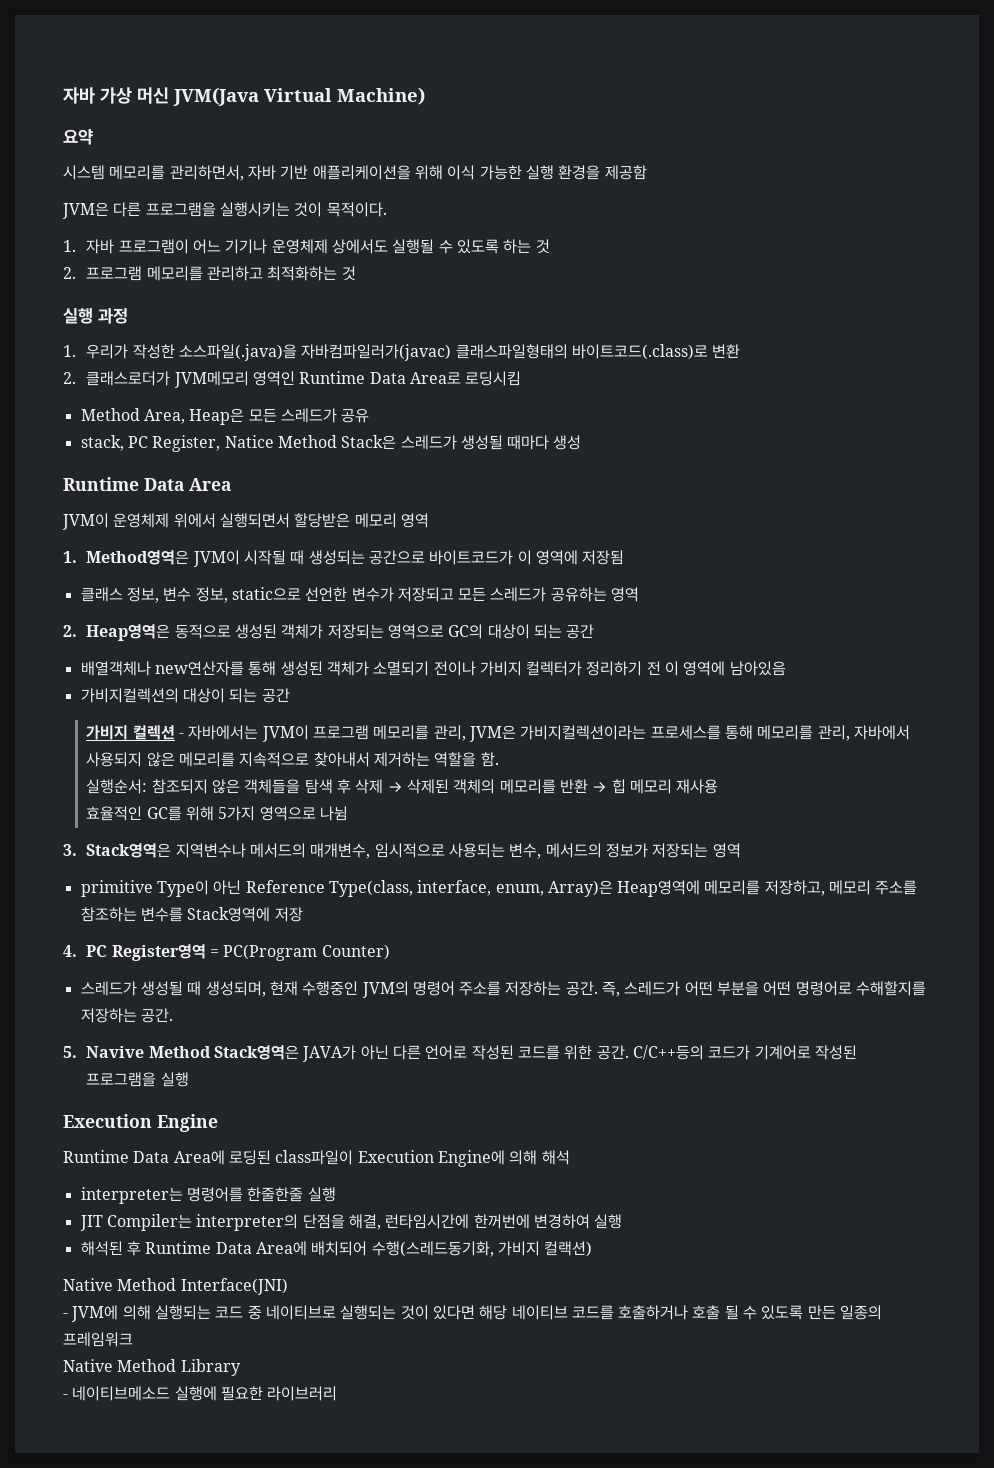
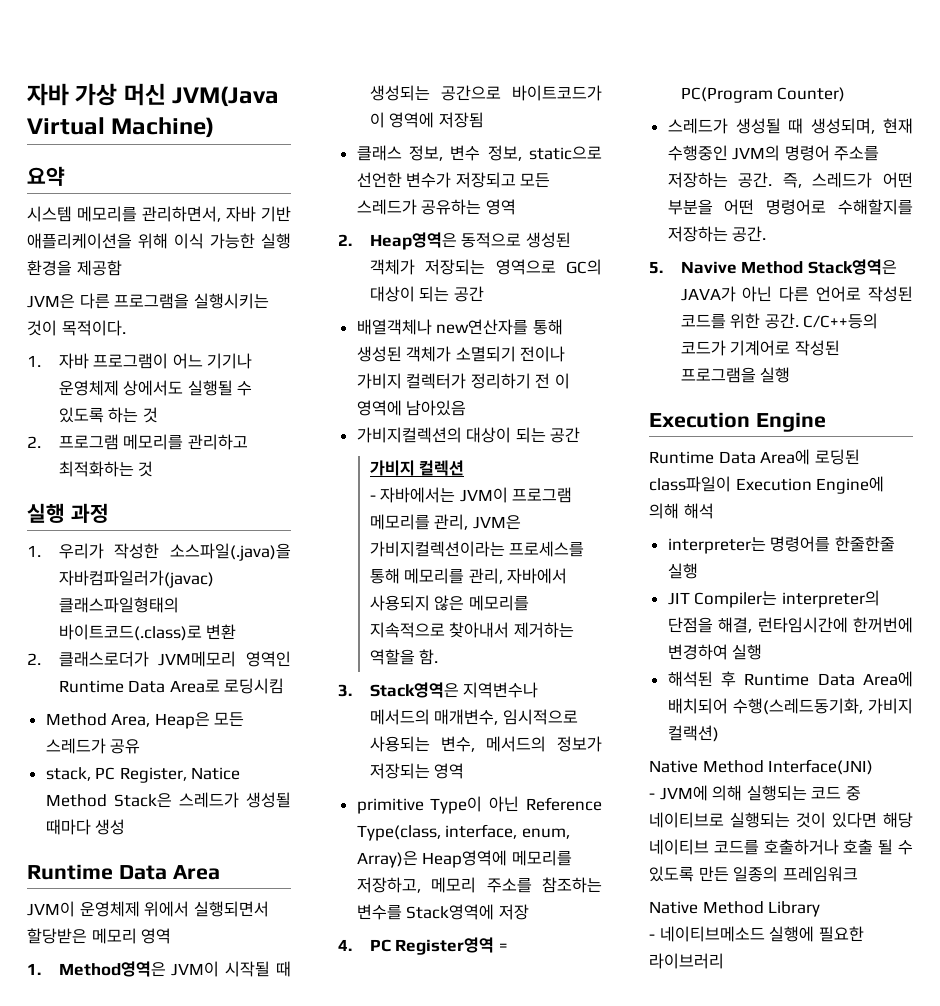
(175, 732) none -> (465, 468) //
[86,779,719,794] [86,806,349,821] // 실행순서: 참조되지 않은 객체들을 탐색 후 삭제 → 삭제된 객체의 메모리를 반환 → 힙 메모리 재사용 // 효율적인 GC를 위해 5가지 영역으로 나뉨 -> (439, 657) none

